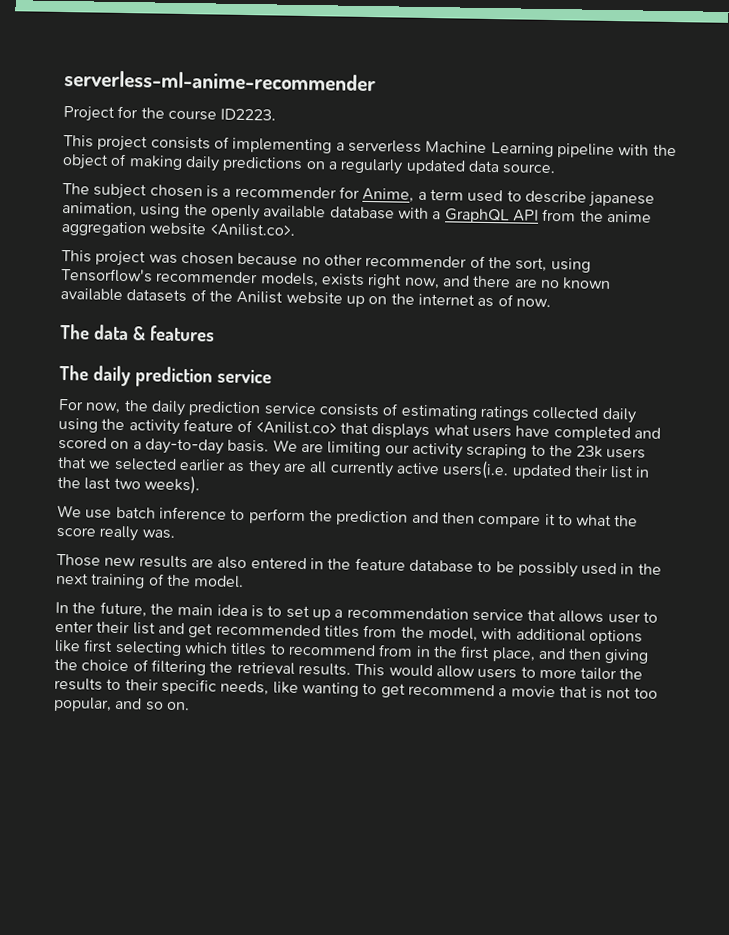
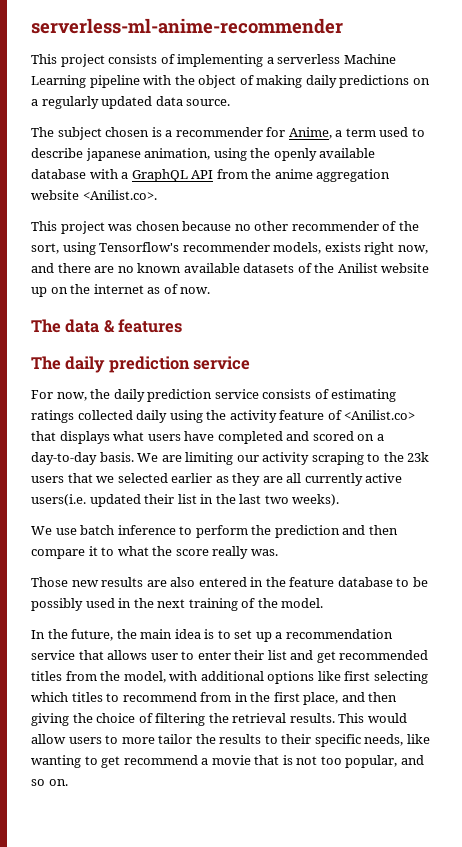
[63,105,277,122] // Project for the course ID2223. -> (343, 26) none

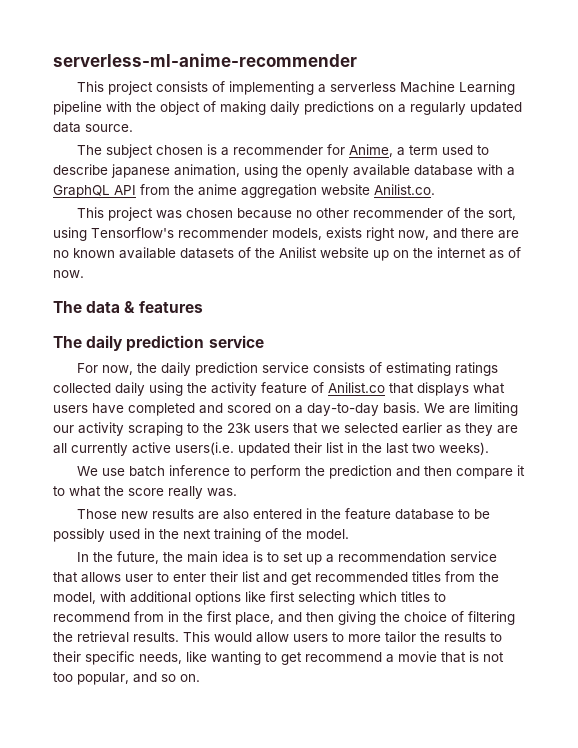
[82,190,157,200] <Anilist.co>. -> [374,184,435,195] Anilist.co.
[344,410,416,420] <Anilist.co> -> [328,382,385,393] Anilist.co

